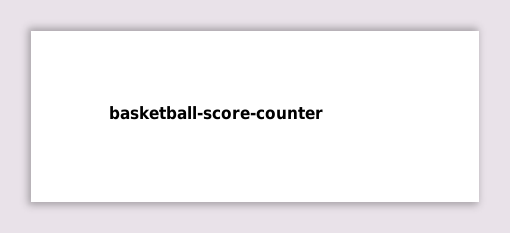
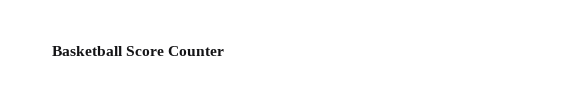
[109,106,323,120] basketball-score-counter -> [52,46,225,56] Basketball Score Counter

